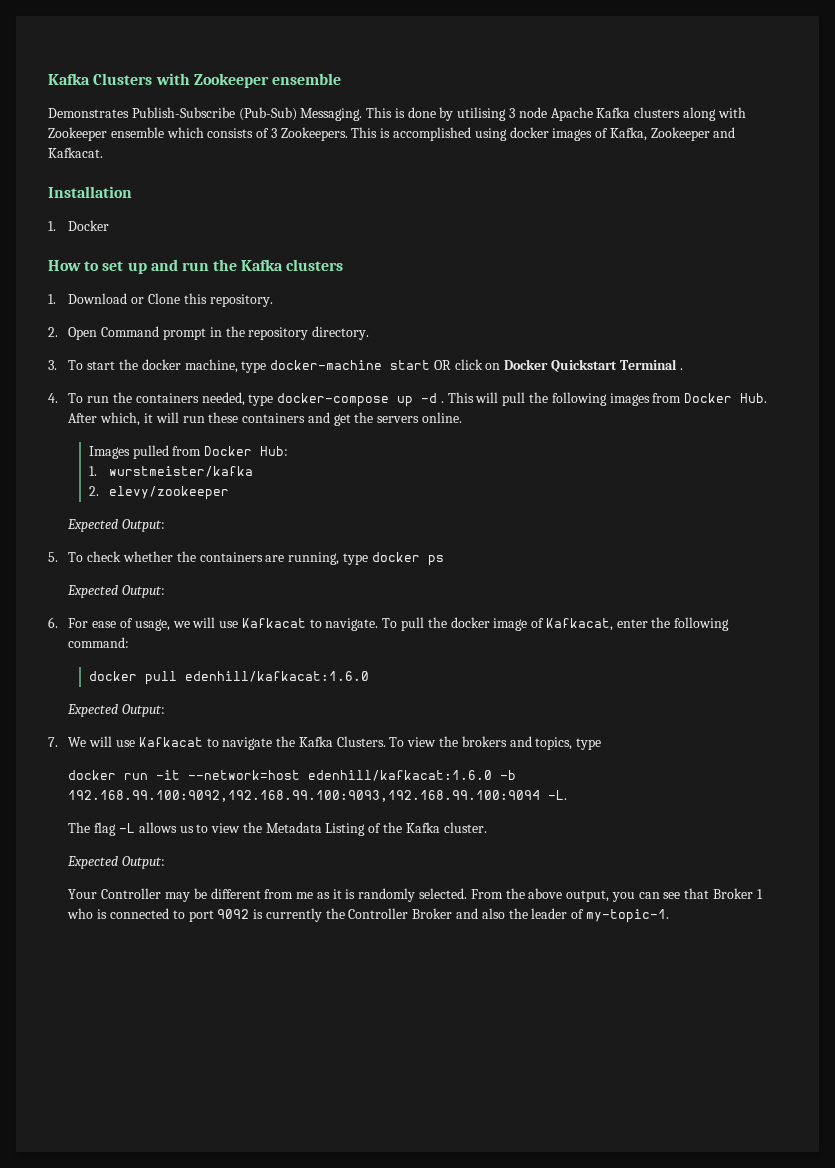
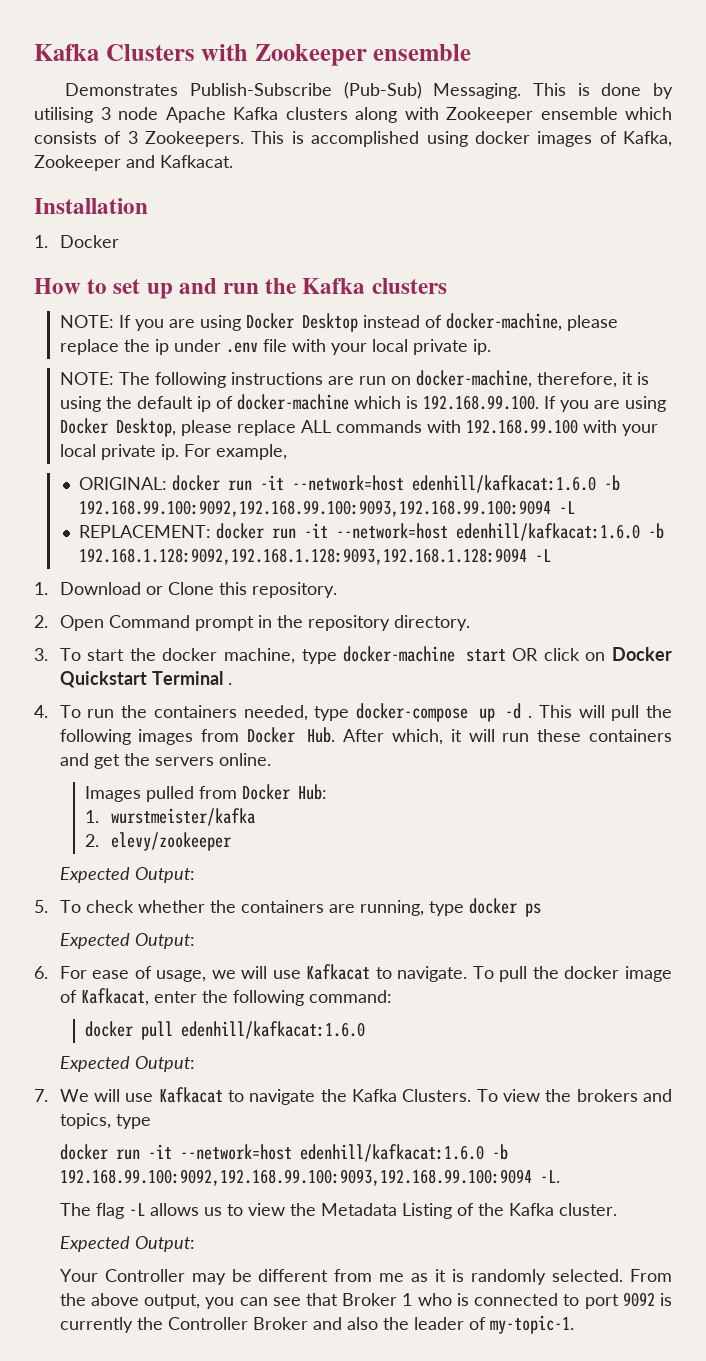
(344, 265) none -> [59,313,618,332] [59,339,491,355] [59,370,649,388] [59,394,666,412] [59,418,658,437] [59,444,287,460] [79,475,621,493] [79,500,576,517] [79,523,665,541] [79,548,552,565] // NOTE: If you are using Docker Desktop instead of docker-machine, please replace the ip under .env file with your local private ip. // NOTE: The following instructions are run on docker-machine, therefore, it is using the default ip of docker-machine which is 192.168.99.100. If you are using Docker Desktop, please replace ALL commands with 192.168.99.100 with your local private ip. For example, // ORIGINAL: docker run -it --network=host edenhill/kafkacat:1.6.0 -b 192.168.99.100:9092,192.168.99.100:9093,192.168.99.100:9094 -L // REPLACEMENT: docker run -it --network=host edenhill/kafkacat:1.6.0 -b 192.168.1.128:9092,192.168.1.128:9093,192.168.1.128:9094 -L

